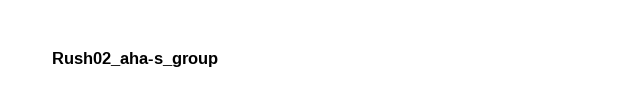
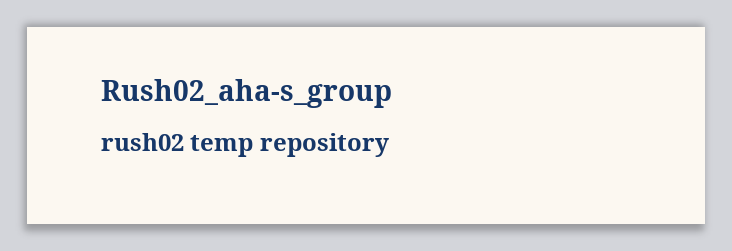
(218, 59) none -> [101,133,389,157] // rush02 temp repository

